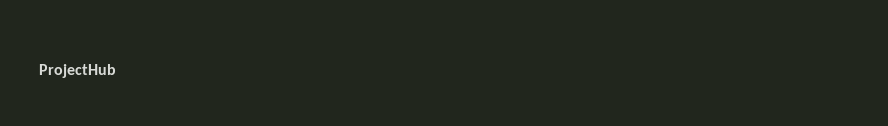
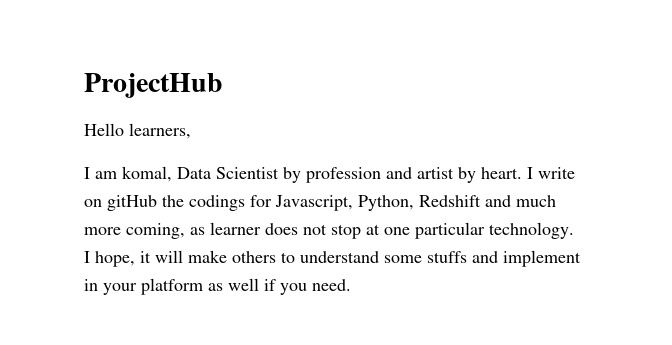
(116, 71) none -> [84,123,191,139] [84,166,575,183] [84,195,556,211] [84,222,574,239] [84,250,581,267] [84,278,351,295] // Hello learners, // I am komal, Data Scientist by profession and artist by heart. I write on gitHub the codings for Javascript, Python, Redshift and much more coming, as learner does not stop at one particular technology. I hope, it will make others to understand some stuffs and implement in your platform as well if you need.

